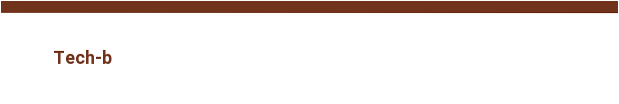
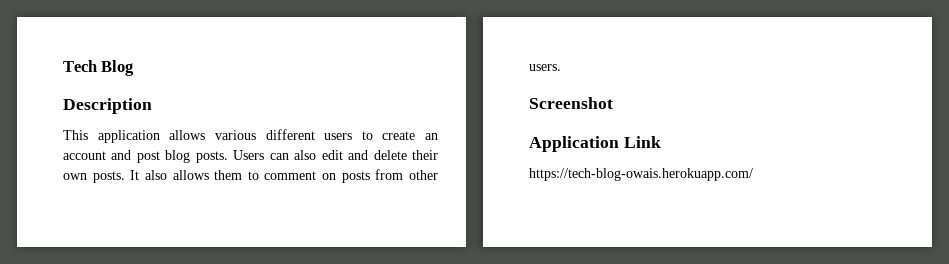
[52,49,113,64] Tech-b -> [63,60,135,76] [63,98,152,114] [63,129,438,143] [63,150,438,163] [63,169,438,183] [529,64,561,71] [529,97,613,109] [529,136,661,152] [529,168,753,181] Tech Blog // Description // This application allows various different users to create an account and post blog posts. Users can also edit and delete their own posts. It also allows them to comment on posts from other users. // Screenshot // Application Link // https://tech-blog-owais.herokuapp.com/

